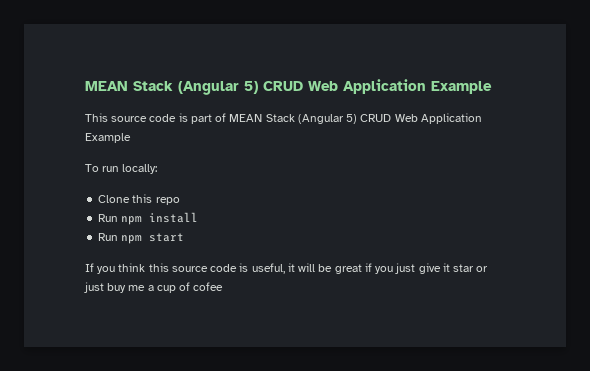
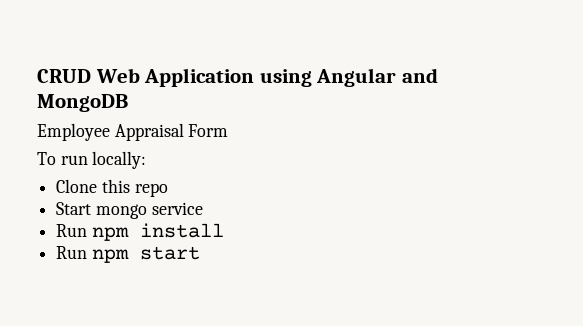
[85,79,492,95] [85,113,482,124] [85,133,131,143] MEAN Stack (Angular 5) CRUD Web Application Example // This source code is part of MEAN Stack (Angular 5) CRUD Web Application Example -> [37,68,438,87] [37,94,128,112] [37,123,229,141] CRUD Web Application using Angular and MongoDB // Employee Appraisal Form
(180, 201) none -> [56,202,203,219] // Start mongo service
[85,263,489,274] [84,282,224,293] // If you think this source code is useful, it will be great if you just give it star or just buy me a cup of cofee -> (200, 253) none

